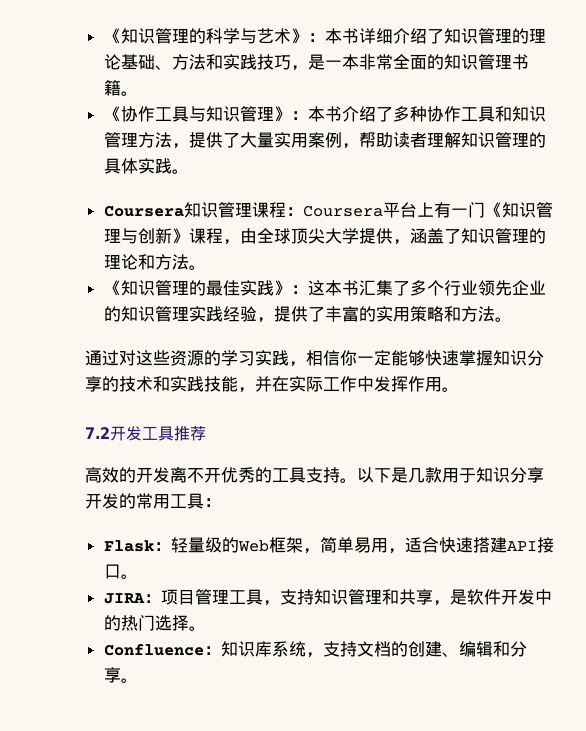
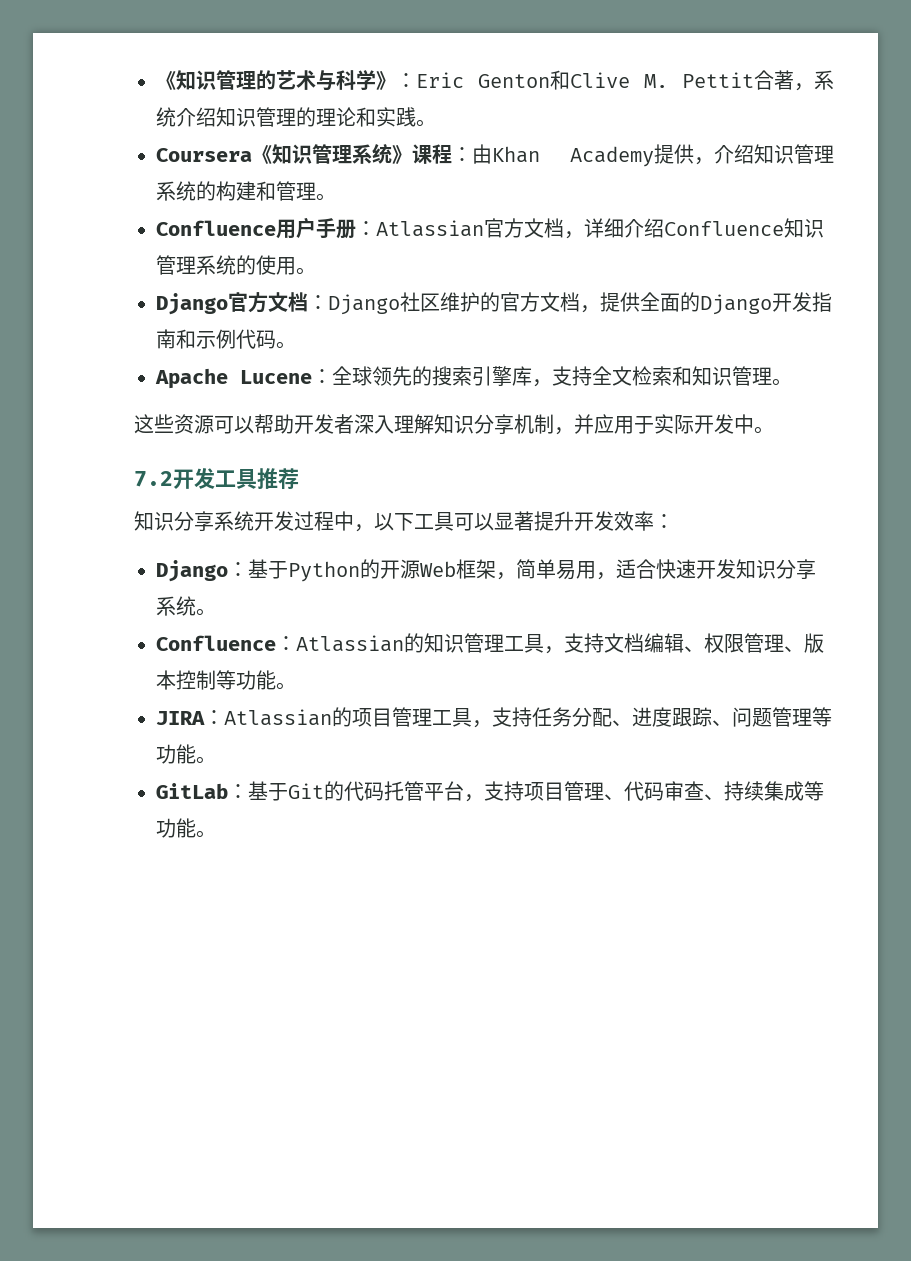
[103,28,546,44] [103,54,529,71] [103,80,138,96] [103,106,546,122] [103,132,546,149] [103,158,189,174] [103,202,553,218] [103,228,461,245] 《知识管理的科学与艺术》：本书详细介绍了知识管理的理论基础、方法和实践技巧，是一本非常全面的知识管理书籍。 // 《协作工具与知识管理》：本书介绍了多种协作工具和知识管理方法，提供了大量实用案例，帮助读者理解知识管理的具体实践。 // Coursera知识管理课程：Coursera平台上有一门《知识管理与创新》课程，由全球顶尖大学提供，涵盖了 -> [156,70,834,91] [156,107,216,127] 《知识管理的艺术与科学》：Eric Genton和Clive M. Pettit合著，系统介绍
[154,254,206,270] [103,280,546,296] [103,306,512,323] [85,350,544,367] [85,376,442,393] 方法。 // 《知识管理的最佳实践》：这本书汇集了多个行业领先企业的知识管理实践经验，提供了丰富的实用策略和方法。 // 通过对这些资源的学习实践，相信你一定能够快速掌握知识分享的技术和实践技能，并在实际工作中发挥作用 -> [376,107,436,127] [156,143,834,167] [156,181,336,201] [156,217,824,239] [156,255,316,275] [156,292,832,315] [156,329,296,349] [155,366,792,389] [134,414,754,435] 实践。 // Coursera《知识管理系统》课程：由Khan Academy提供，介绍知识管理系统的构建和管理。 // Confluence用户手册：Atlassian官方文档，详细介绍Confluence知识管理系统的使用。 // Django官方文档：Django社区维护的官方文档，提供全面的Django开发指南和示例代码。 // Apache Lucene：全球领先的搜索引擎库，支持全文检索和知识管理。 // 这些资源可以帮助开发者深入理解知识分享机制，并应用于实际开发中
[85,467,544,483] [85,493,221,509] [103,537,239,553] 高效的开发离不开优秀的工具支持。以下是几款用于知识分享开发的常用工具： // Flask：轻量级的 -> [134,511,674,532] [156,559,420,582] 知识分享系统开发过程中，以下工具可以显著提升开发效率： // Django：基于Python的开源
[472,537,554,553] [103,564,121,579] 搭建API接口 -> [696,559,816,580] [156,596,216,616] [156,633,824,654] [156,670,276,690] 开发知识分享系统。 // Confluence：Atlassian的知识管理工具，支持文档编辑、权限管理、版本控制等功能
(161, 598) none -> [224,707,352,727] Atlassian的
[313,589,552,606] [103,615,206,631] [103,641,527,658] [103,667,121,683] 知识管理和共享，是软件开发中的热门选择。 // Confluence：知识库系统，支持文档的创建、编辑和分享 -> [532,707,832,727] [156,744,216,764] [156,781,824,802] [156,818,196,838] 任务分配、进度跟踪、问题管理等功能。 // GitLab：基于Git的代码托管平台，支持项目管理、代码审查、持续集成等功能

